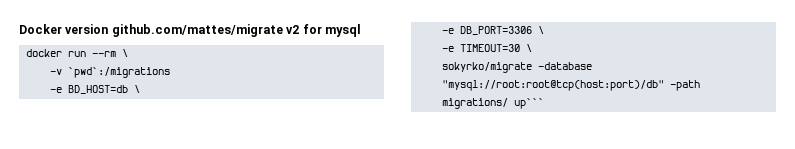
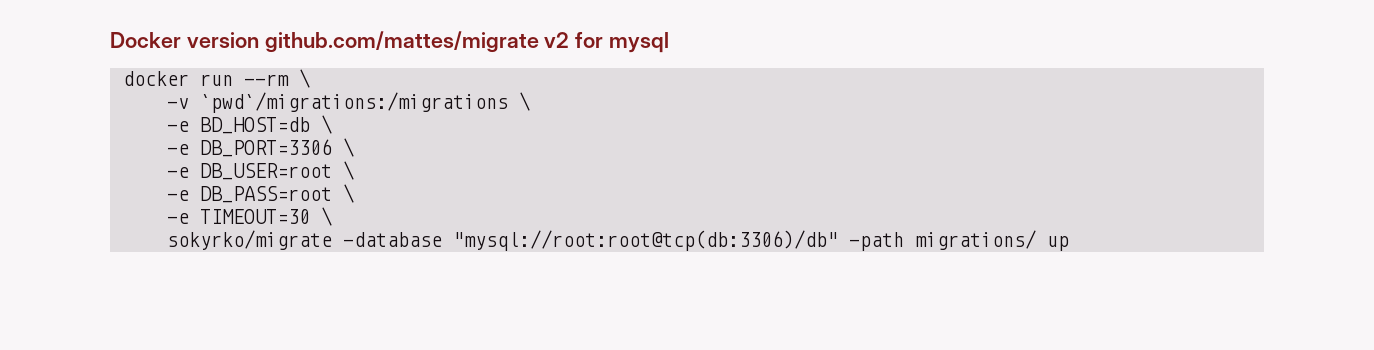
[67,67,170,78] `pwd`:/migrations -> [199,92,530,113] `pwd`/migrations:/migrations \
(544, 30) none -> [166,161,354,180] [166,184,354,203] // -e DB_USER=root \ // -e DB_PASS=root \
[441,80,664,91] "mysql://root:root@tcp(host:port)/db" -> [452,230,838,251] "mysql://root:root@tcp(db:3306)/db"
[513,98,544,109] up``` -> [1046,236,1069,251] up

